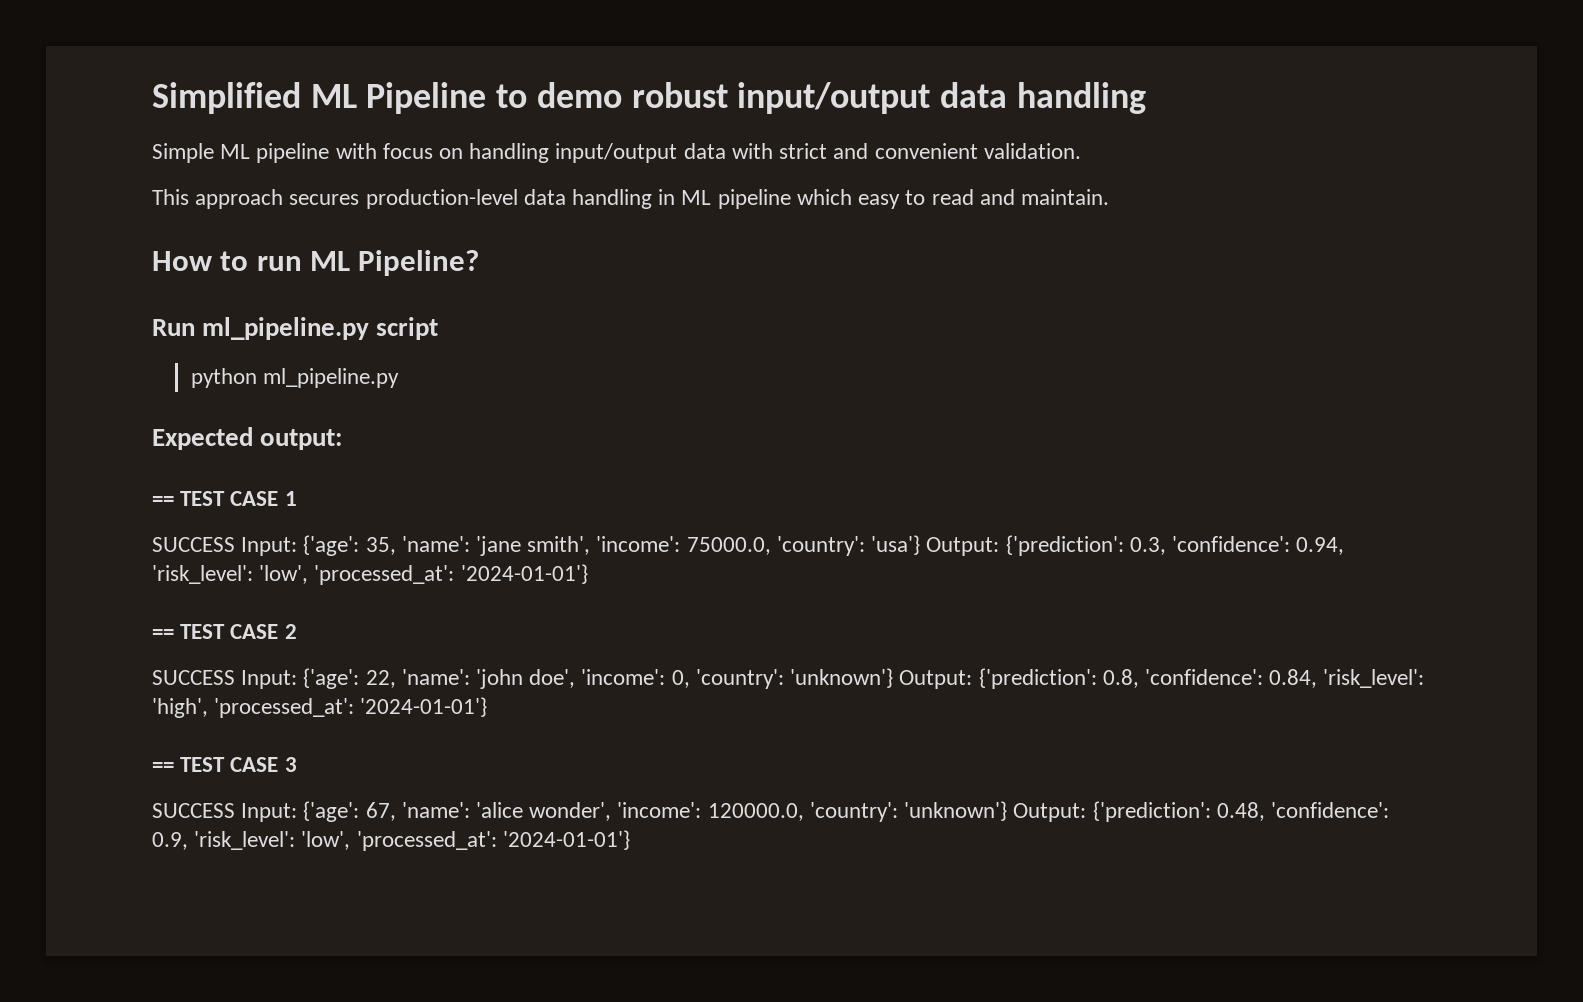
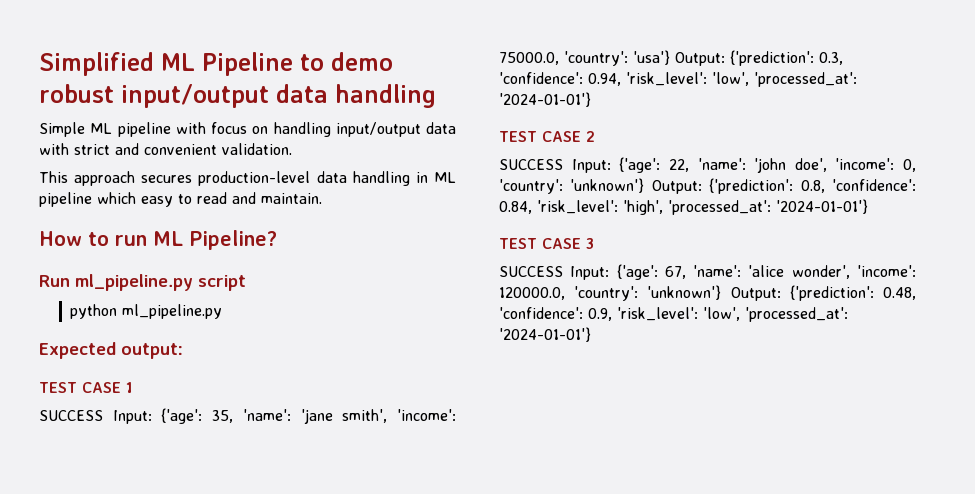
[152,496,174,506] == -> (183, 351) none
[152,629,174,639] == -> (591, 99) none
[152,762,174,772] == -> (868, 206) none

